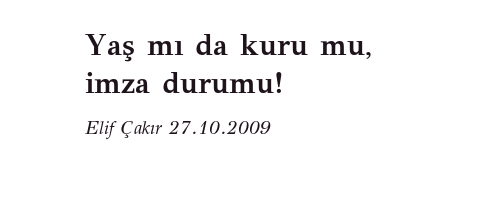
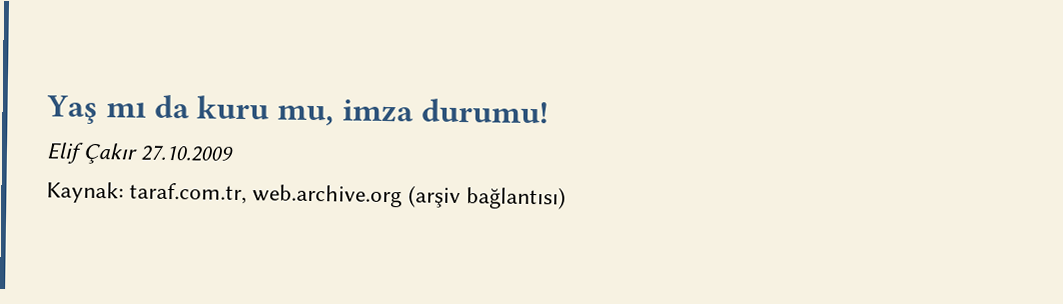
(271, 127) none -> [46,181,566,210] // Kaynak: taraf.com.tr, web.archive.org (arşiv bağlantısı)

